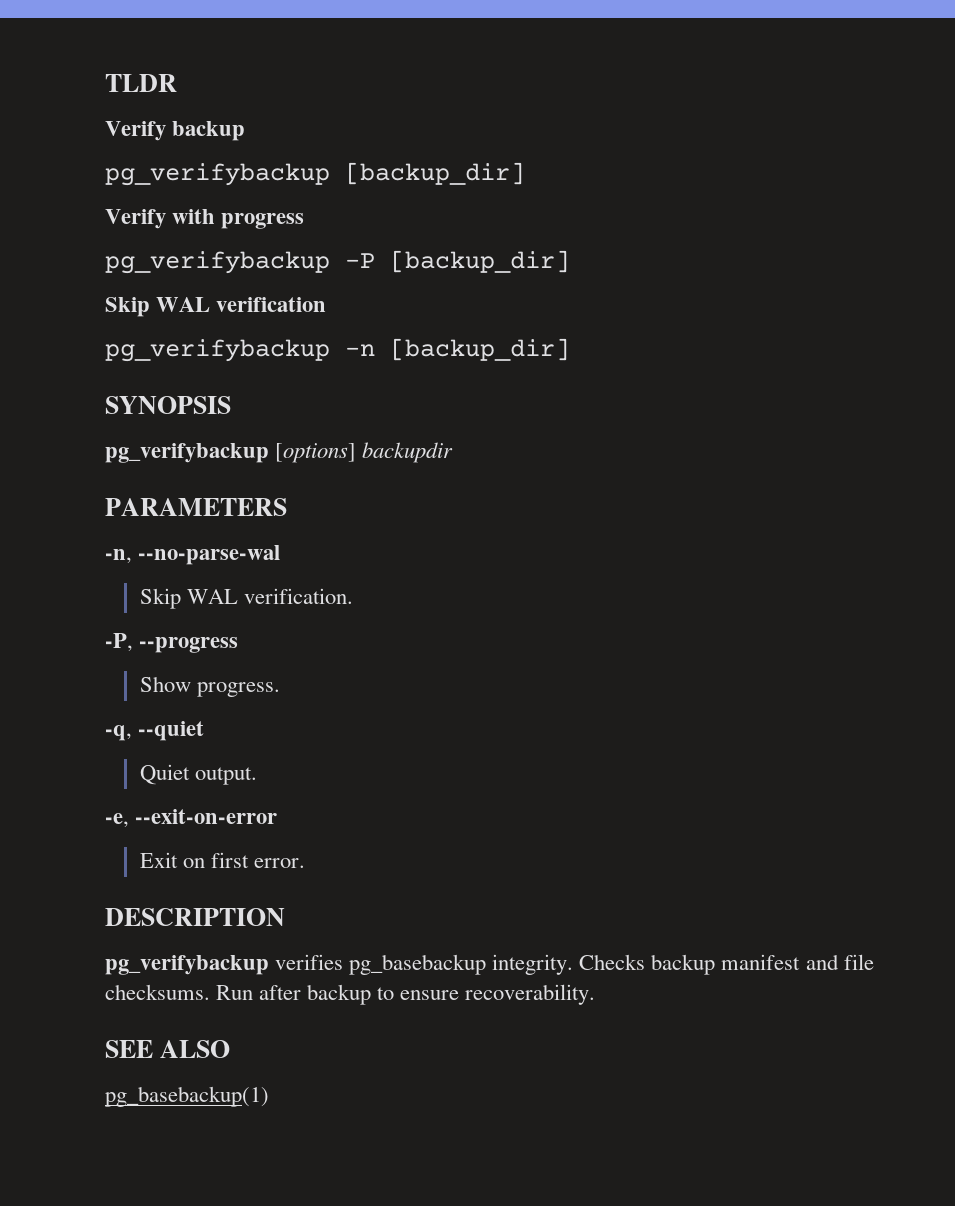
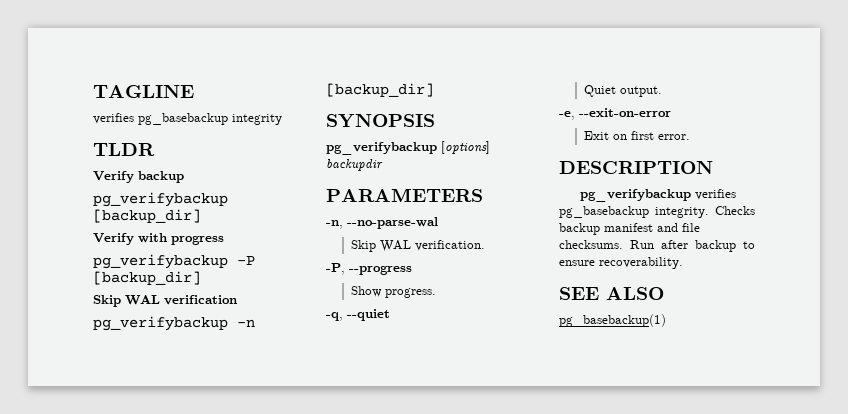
(105, 83) none -> [93,85,194,98] [93,113,282,125] TAGLINE // verifies pg_basebackup integrity //

